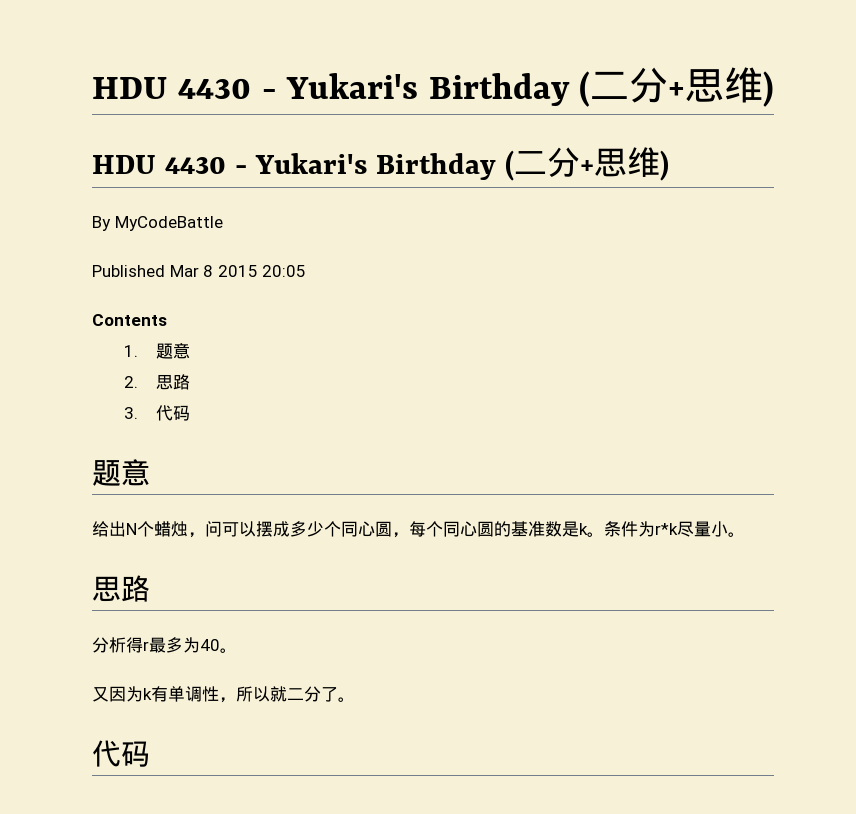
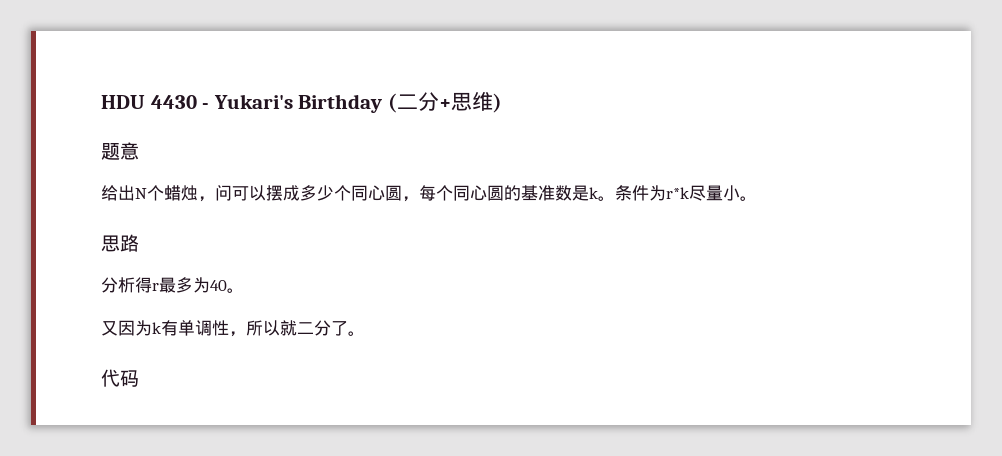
[92,147,669,181] [92,216,223,231] [92,265,307,277] [92,314,167,326] [124,343,191,359] [124,374,191,390] [124,405,191,421] // HDU 4430 - Yukari's Birthday (二分+思维) // By MyCodeBattle // Published Mar 8 2015 20:05 // Contents // 1.题意 // 2.思路 // 3.代码 -> (502, 103) none

